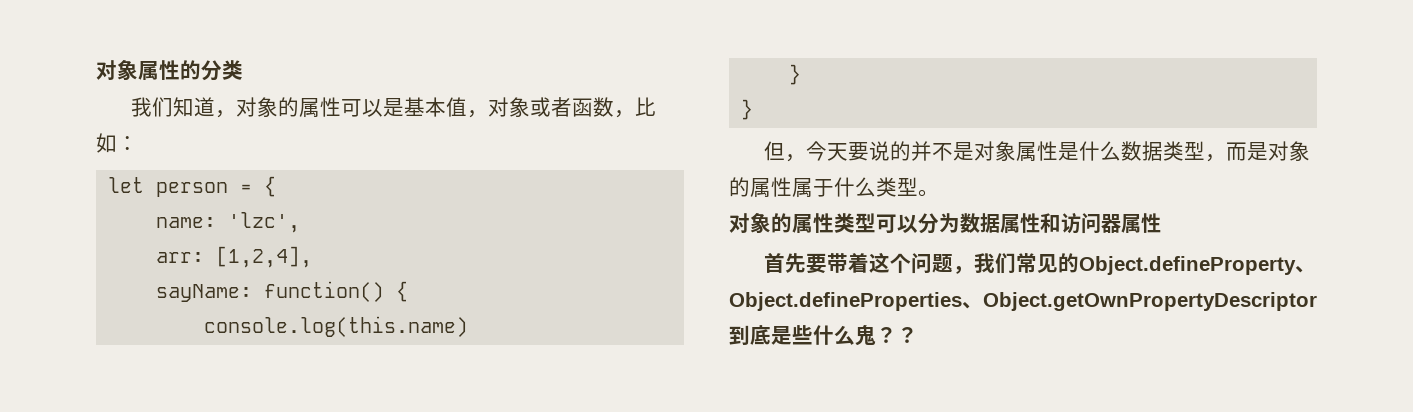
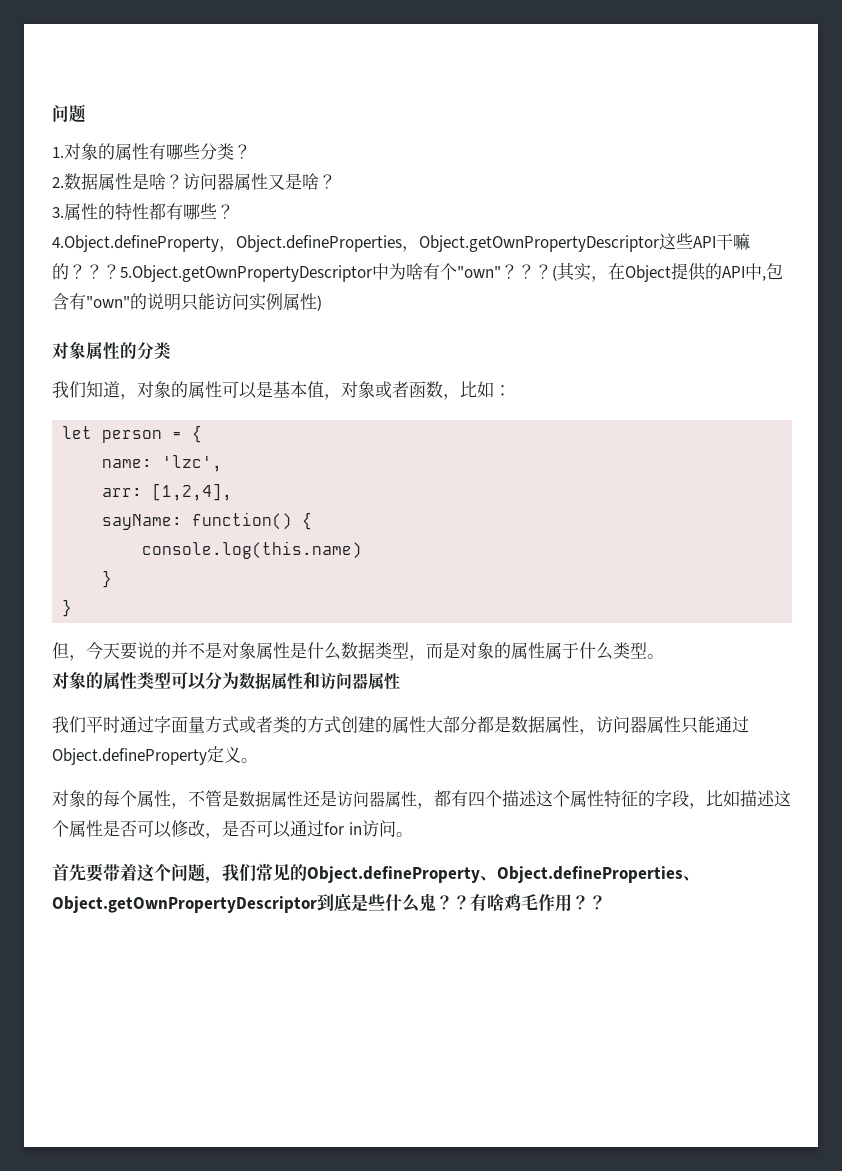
(96, 70) none -> [52,104,86,123] [52,143,251,160] [52,173,336,190] [52,203,234,221] [52,233,750,252] [52,262,783,282] [52,293,322,311] 问题 // 1.对象的属性有哪些分类？ // 2.数据属性是啥？访问器属性又是啥？ // 3.属性的特性都有哪些？ // 4.Object.defineProperty，Object.defineProperties，Object.getOwnPropertyDescriptor这些API干嘛的？？？5.Object.getOwnPropertyDescriptor中为啥有个"own"？？？(其实，在Object提供的API中,包含有"own"的说明只能访问实例属性) //
(1161, 223) none -> [52,716,749,735] [52,746,258,765] [52,790,791,809] [52,820,413,839] // 我们平时通过字面量方式或者类的方式创建的属性大部分都是数据属性，访问器属性只能通过Object.defineProperty定义。 // 对象的每个属性，不管是数据属性还是访问器属性，都有四个描述这个属性特征的字段，比如描述这个属性是否可以修改，是否可以通过for in访问。
(918, 335) none -> [470,893,606,912] 有啥鸡毛作用？？

